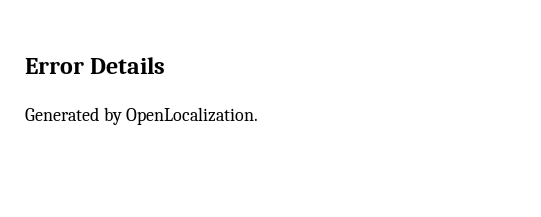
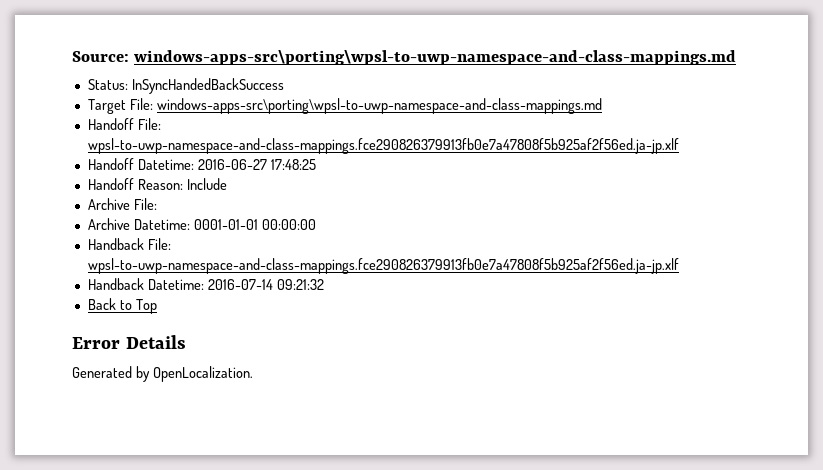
(25, 66) none -> [72,50,736,65] [87,78,284,94] [87,98,602,114] [87,118,161,130] [87,138,679,154] [87,158,316,170] [87,178,227,190] [87,198,157,210] [87,218,316,230] [87,238,171,250] [87,258,679,274] [87,278,324,290] [87,298,157,314] Source: windows-apps-src\porting\wpsl-to-uwp-namespace-and-class-mappings.md // Status: InSyncHandedBackSuccess // Target File: windows-apps-src\porting\wpsl-to-uwp-namespace-and-class-mappings.md // Handoff File: wpsl-to-uwp-namespace-and-class-mappings.fce290826379913fb0e7a47808f5b925af2f56ed.ja-jp.xlf // Handoff Datetime: 2016-06-27 17:48:25 // Handoff Reason: Include // Archive File: // Archive Datetime: 0001-01-01 00:00:00 // Handback File: wpsl-to-uwp-namespace-and-class-mappings.fce290826379913fb0e7a47808f5b925af2f56ed.ja-jp.xlf // Handback Datetime: 2016-07-14 09:21:32 // Back to Top //

